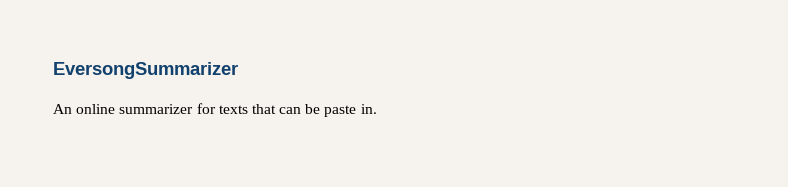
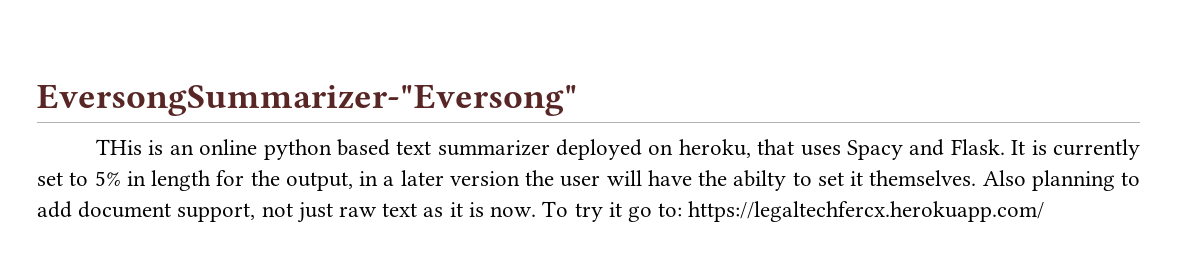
[53,62,238,79] [53,103,377,117] EversongSummarizer // An online summarizer for texts that can be paste in. -> [37,84,578,116] [95,139,1141,160] [37,170,1140,191] [37,201,1045,223] EversongSummarizer-"Eversong" // THis is an online python based text summarizer deployed on heroku, that uses Spacy and Flask. It is currently set to 5% in length for the output, in a later version the user will have the abilty to set it themselves. Also planning to add document support, not just raw text as it is now. To try it go to: https://legaltechfercx.herokuapp.com/

